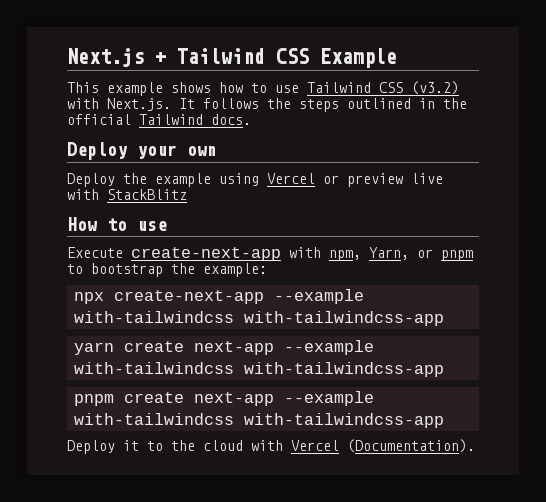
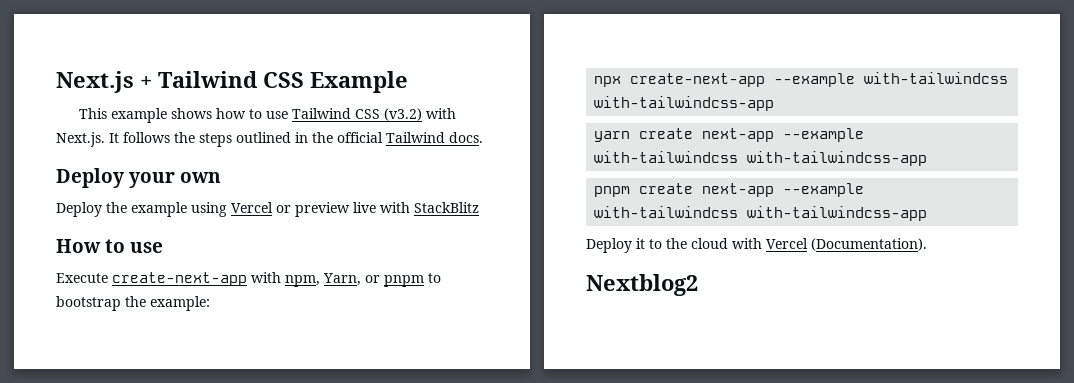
(475, 446) none -> [586,274,698,296] // Nextblog2

